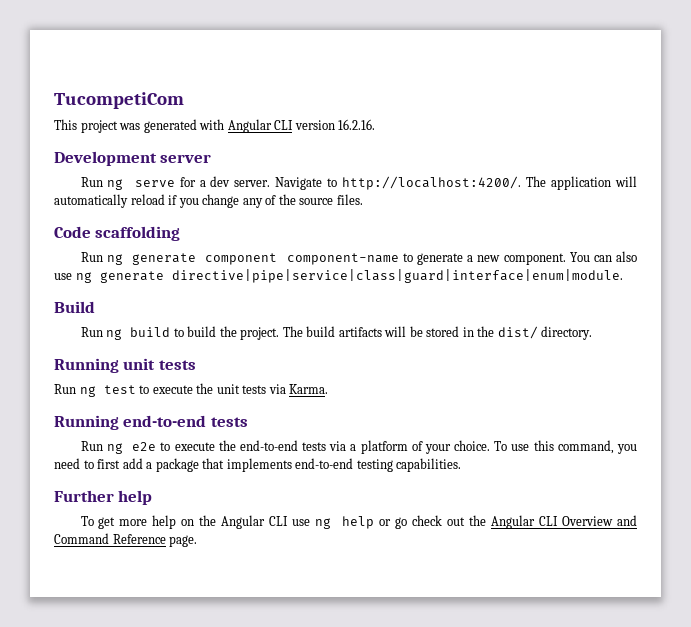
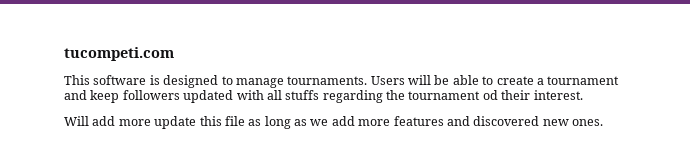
[54,92,184,109] TucompetiCom -> [64,47,174,61] tucompeti.com
[80,119,376,133] [54,151,212,166] [80,176,637,190] [54,194,363,208] [54,226,181,241] [80,251,638,265] [54,269,623,283] [54,301,95,313] [80,326,593,340] [54,358,196,373] [54,383,329,397] [54,415,248,430] [80,440,637,454] [54,458,462,472] [54,490,153,505] [80,515,637,529] [54,533,198,547] project was generated with Angular CLI version 16.2.16. // Development server // Run ng serve for a dev server. Navigate to http://localhost:4200/. The application will automatically reload if you change any of the source files. // Code scaffolding // Run ng generate component component-name to generate a new component. You can also use ng generate directive|pipe|service|class|guard|interface|enum|module. // Build // Run ng build to build the project. The build artifacts will be stored in the dist/ directory. // Running unit tests // Run ng test to execute the unit tests via Karma. // Running end-to-end tests // Run ng e2e to execute the end-to-end tests via a platform of your choice. To use this command, you need to first add a package that implements end-to-end testing capabilities. // Further help // To get more help on the Angular CLI use ng help or go check out the Angular CLI Overview and Command Reference page. -> [93,75,620,88] [64,90,583,103] [64,116,603,129] software is designed to manage tournaments. Users will be able to create a tournament and keep followers updated with all stuffs regarding the tournament od their interest. // Will add more update this file as long as we add more features and discovered new ones.

